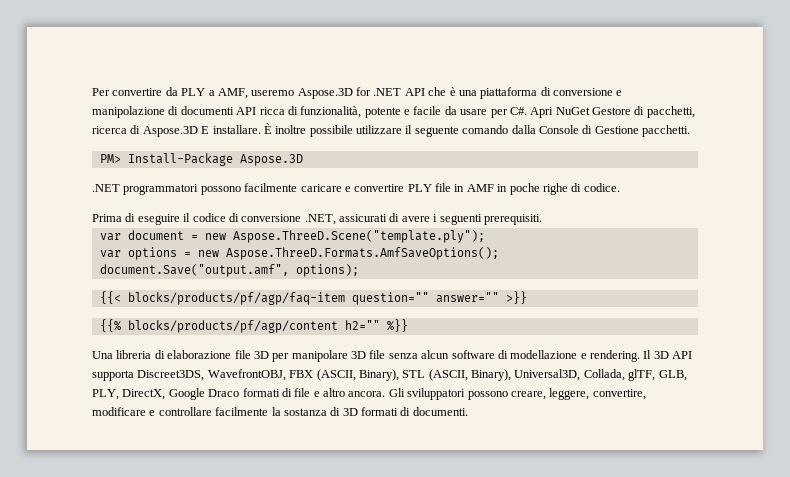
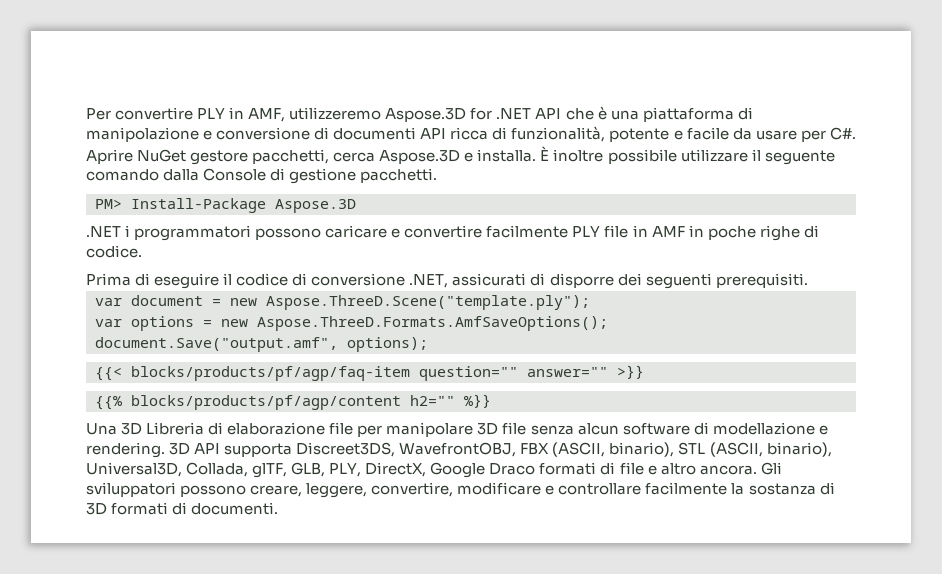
[165,87,295,99] da PLY a AMF, useremo -> [197,107,382,122] PLY in AMF, utilizzeremo
[553,88,623,96] [92,106,165,118] conversione e manipolazione -> [86,127,311,142] manipolazione e conversione
[530,106,695,118] [92,125,261,137] Apri NuGet Gestore di pacchetti, ricerca di Aspose.3D E installare. -> [86,149,537,165] Aprire NuGet gestore pacchetti, cerca Aspose.3D e installa.
[594,126,639,134] Gestione -> [289,168,357,184] gestione
(120, 188) none -> [125,225,131,237] i
[244,183,298,192] facilmente -> (322, 234) none
(405, 188) none -> [486,225,569,238] facilmente
[401,214,438,222] avere i -> [549,273,642,288] disporre dei
[116,350,152,359] libreria -> [121,422,205,435] 3D Libreria
[253,351,269,359] 3D -> (354, 428) none
[643,350,652,359] Il -> (165, 450) none
[358,369,399,381] Binary), -> [609,442,675,457] binario),
[471,369,511,381] Binary), -> [766,442,832,457] binario),

